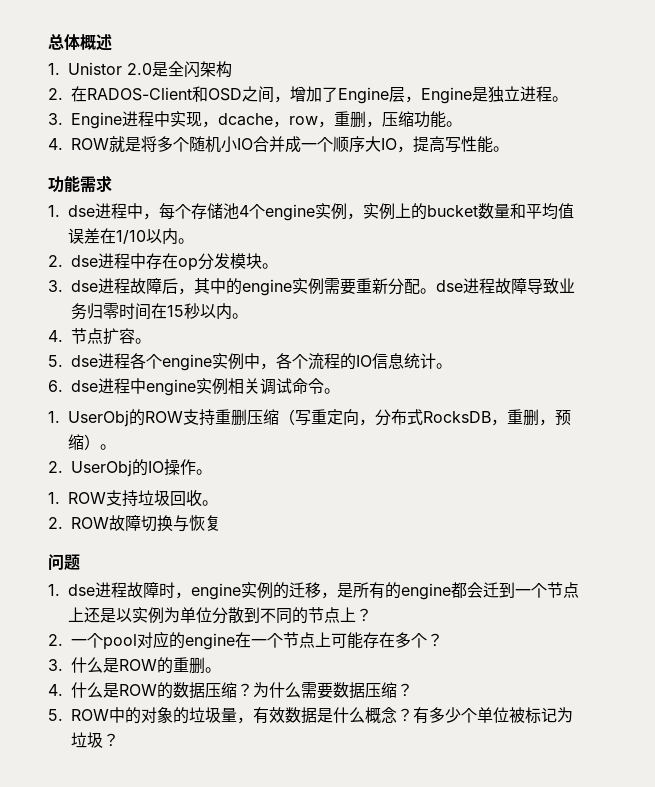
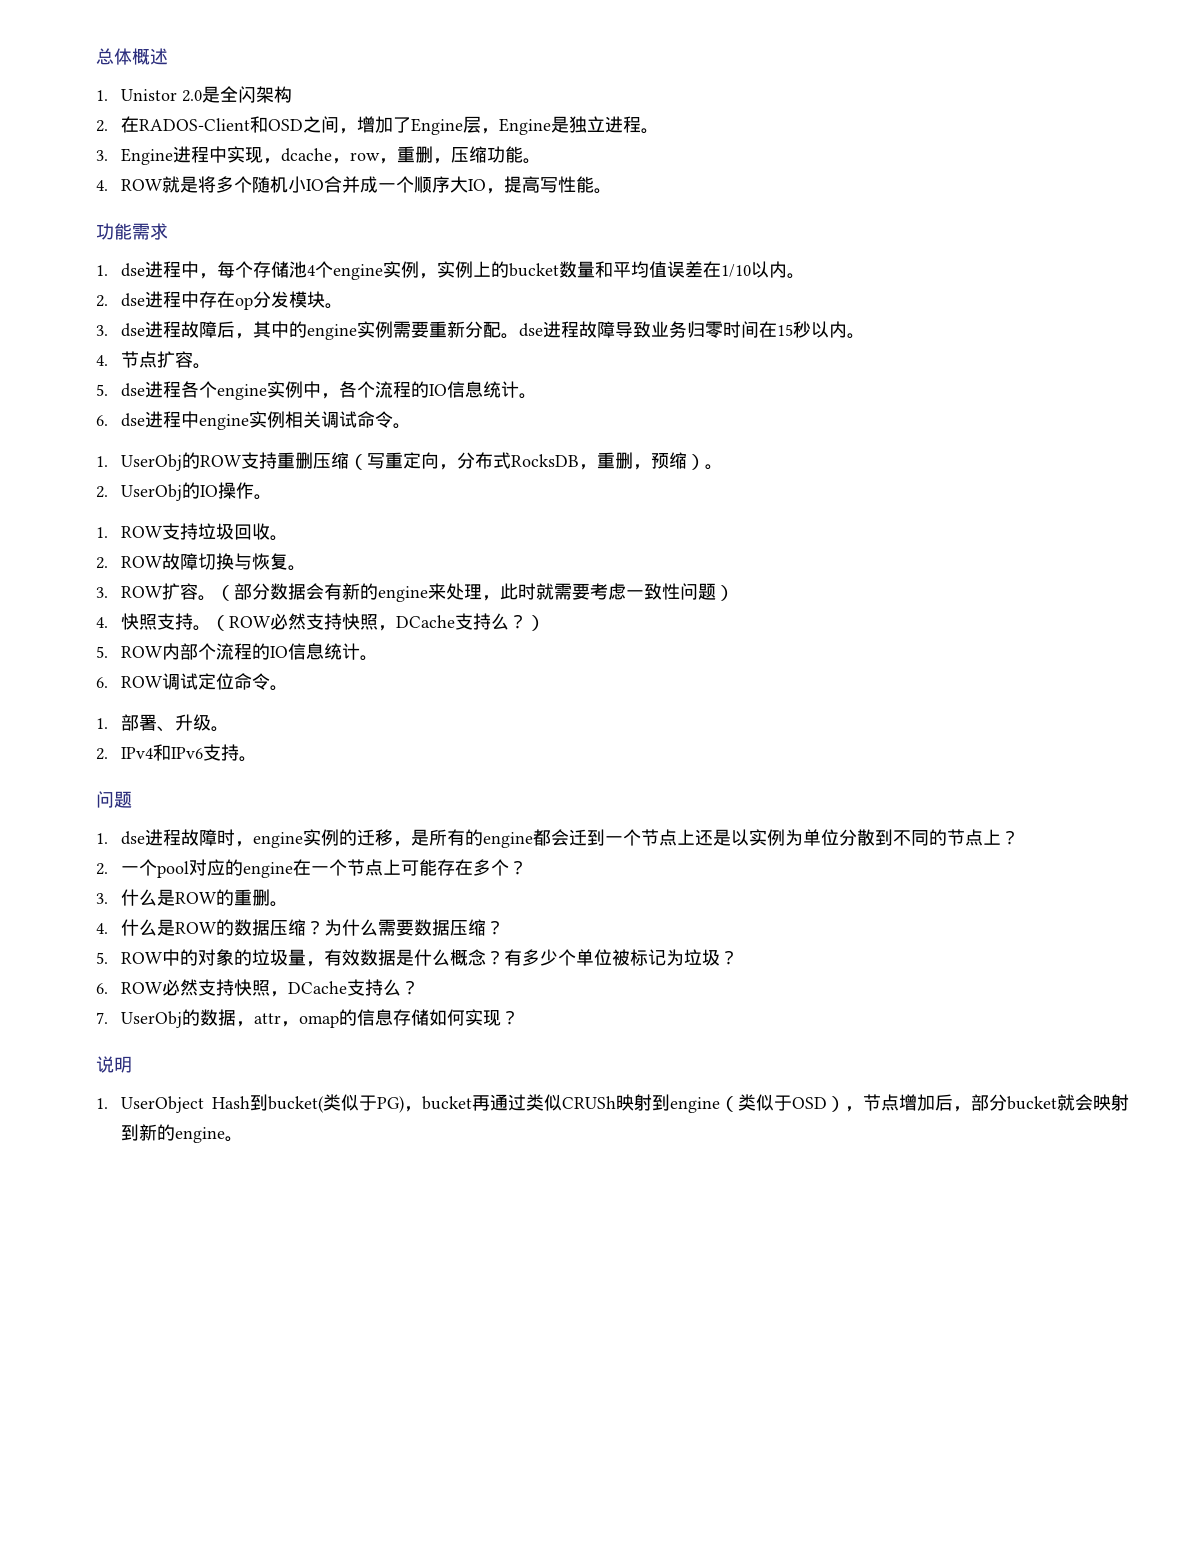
(221, 523) none -> [287,565,306,571] [96,583,734,602] [96,613,545,631] [96,643,378,661] [96,673,288,691] [96,714,229,732] [96,744,257,762] 。 // 3. ROW扩容。（部分数据会有新的engine来处理，此时就需要考虑一致性问题） // 4.快照支持。（ROW必然支持快照，DCache支持么？） // 5. ROW内部个流程的IO信息统计。 // 6. ROW调试定位命令。 // 1.部署、升级。 // 2. IPv4和IPv6支持。
(119, 740) none -> [96,979,419,997] [96,1009,519,1028] [96,1056,132,1073] [96,1094,1129,1113] [120,1124,243,1143] // 6. ROW必然支持快照，DCache支持么？ // 7. UserObj的数据，attr，omap的信息存储如何实现？ // 说明 // 1. UserObject Hash到bucket(类似于PG)，bucket再通过类似CRUSh映射到engine（类似于OSD），节点增加后，部分bucket就会映射到新的engine。

